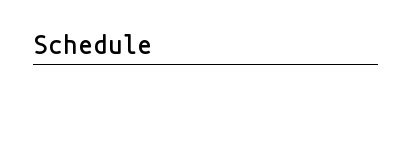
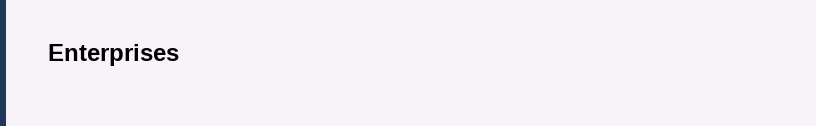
[33,34,152,54] Schedule -> [48,44,179,66] Enterprises

